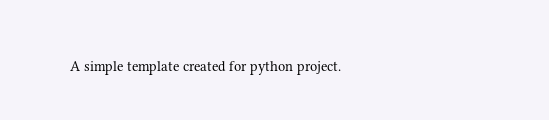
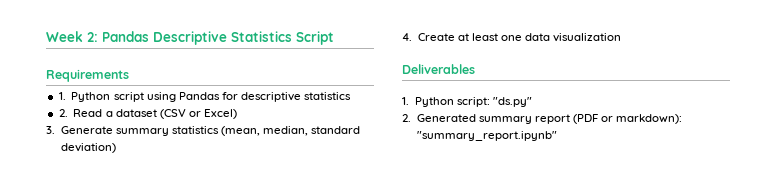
[70,61,341,75] A simple template created for python project. -> [46,31,334,45] [46,69,129,82] [58,92,352,102] [58,109,237,119] [46,126,361,136] [60,143,116,153] [402,33,622,42] [402,64,475,74] [402,97,533,107] [402,114,683,124] [416,131,557,141] Week 2: Pandas Descriptive Statistics Script // Requirements // 1. Python script using Pandas for descriptive statistics // 2. Read a dataset (CSV or Excel) // 3. Generate summary statistics (mean, median, standard deviation) // 4. Create at least one data visualization // Deliverables // 1. Python script: "ds.py" // 2. Generated summary report (PDF or markdown): "summary_report.ipynb"

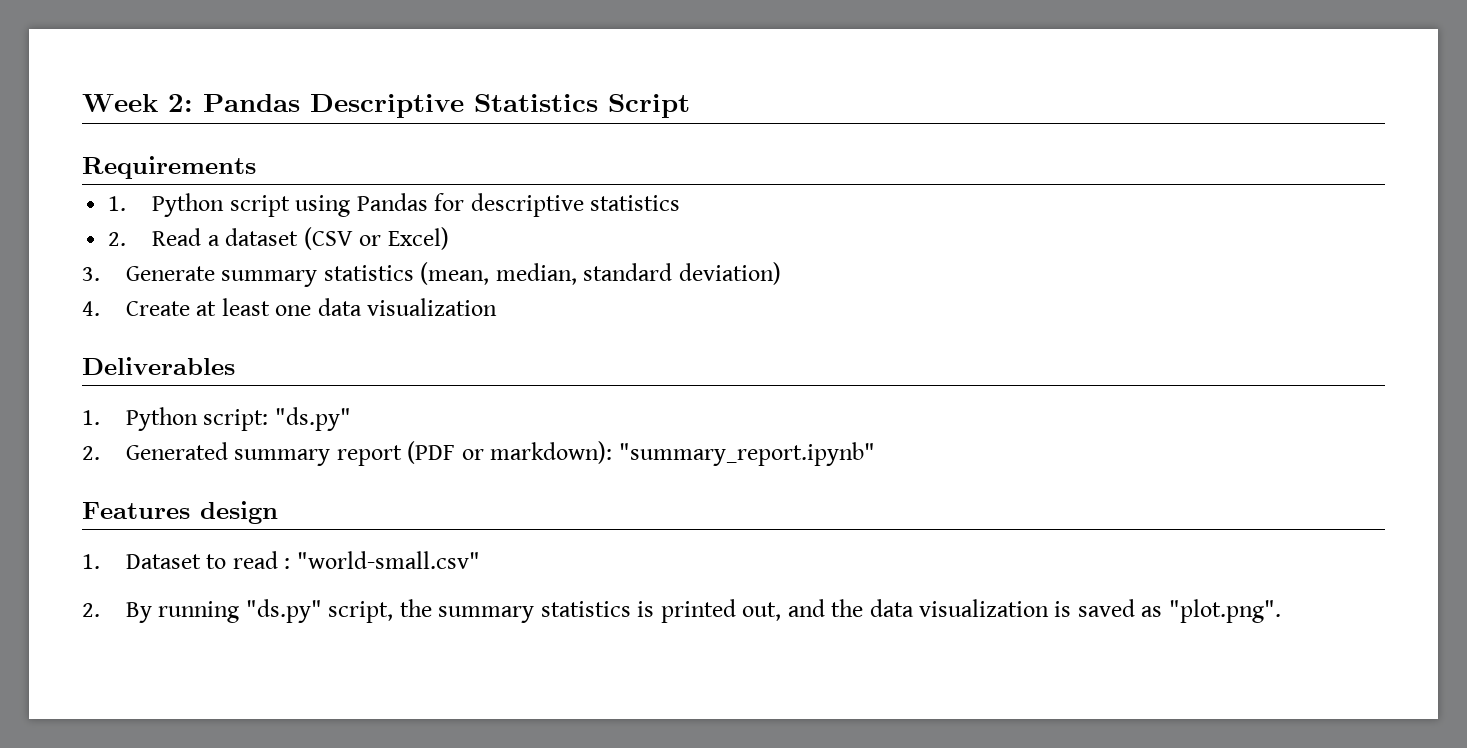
(557, 136) none -> [82,501,278,524] [82,551,480,569] [82,599,1281,623] // Features design // 1. Dataset to read : "world-small.csv" // 2. By running "ds.py" script, the summary statistics is printed out, and the data visualization is saved as "plot.png".

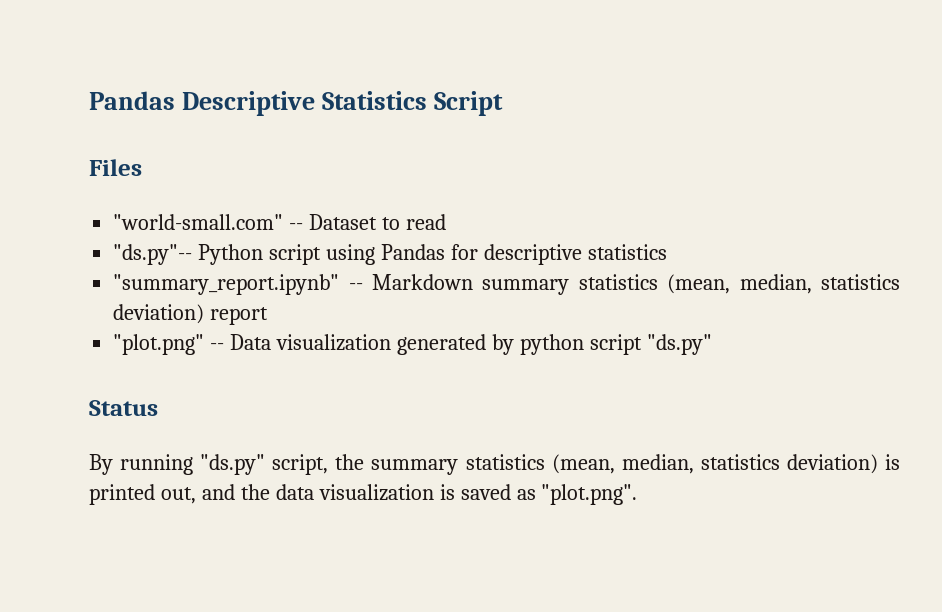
[82,94,193,112] Week 2: -> (89, 100) none
[82,156,256,179] [108,196,127,211] Requirements // 1. -> [89,159,142,176] [113,214,446,230] [113,244,193,265] Files // "world-small.com" -- Dataset to read // "ds.py"--
[108,227,449,250] [82,262,781,287] [82,298,498,316] [82,357,235,375] [82,407,351,431] [82,441,875,466] [82,501,278,524] [82,551,480,569] [82,603,100,617] 2. Read a dataset (CSV or Excel) // 3. Generate summary statistics (mean, median, standard deviation) // 4. Create at least one data visualization // Deliverables // 1. Python script: "ds.py" // 2. Generated summary report (PDF or markdown): "summary_report.ipynb" // Features design // 1. Dataset to read : "world-small.csv" // 2. -> [113,274,900,295] [113,304,269,325] [113,334,712,355] [89,400,158,416] "summary_report.ipynb" -- Markdown summary statistics (mean, median, statistics deviation) report // "plot.png" -- Data visualization generated by python script "ds.py" // Status //
(631, 609) none -> [551,454,878,474] (mean, median, statistics deviation)

